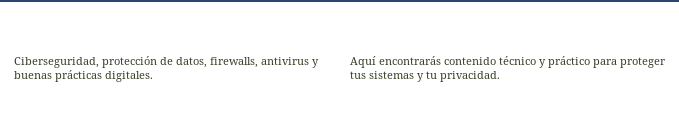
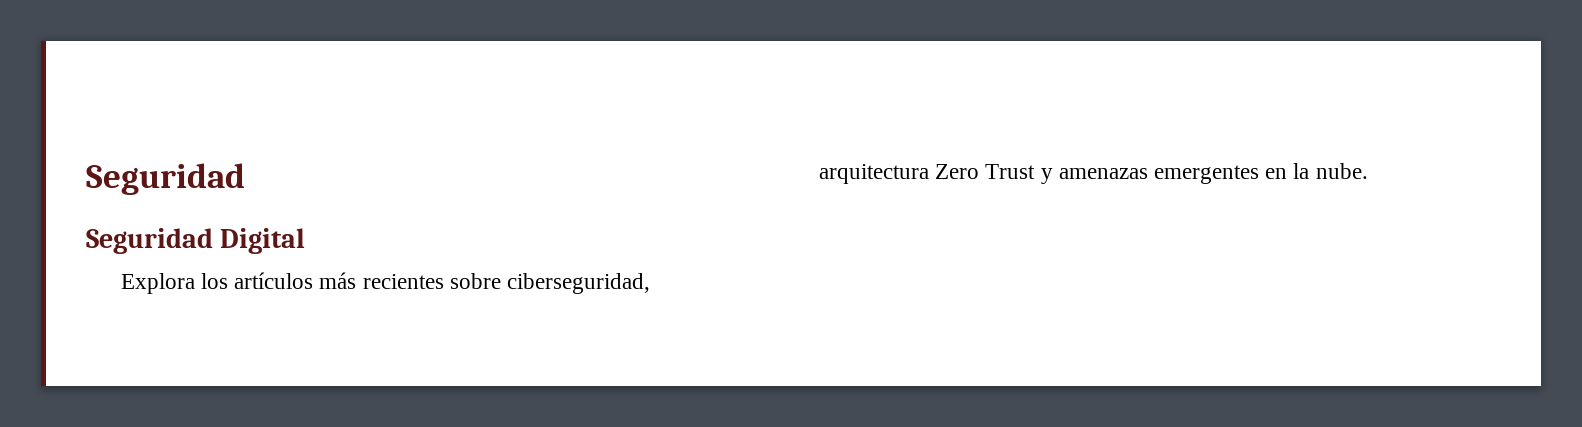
[14,56,319,68] [14,70,153,82] [350,56,666,68] [350,71,500,82] Ciberseguridad, protección de datos, firewalls, antivirus y buenas prácticas digitales. // Aquí encontrarás contenido técnico y práctico para proteger tus sistemas y tu privacidad. -> [86,163,245,195] [86,228,306,254] [120,272,650,294] [819,163,1368,184] Seguridad // Seguridad Digital // Explora los artículos más recientes sobre ciberseguridad, arquitectura Zero Trust y amenazas emergentes en la nube.

